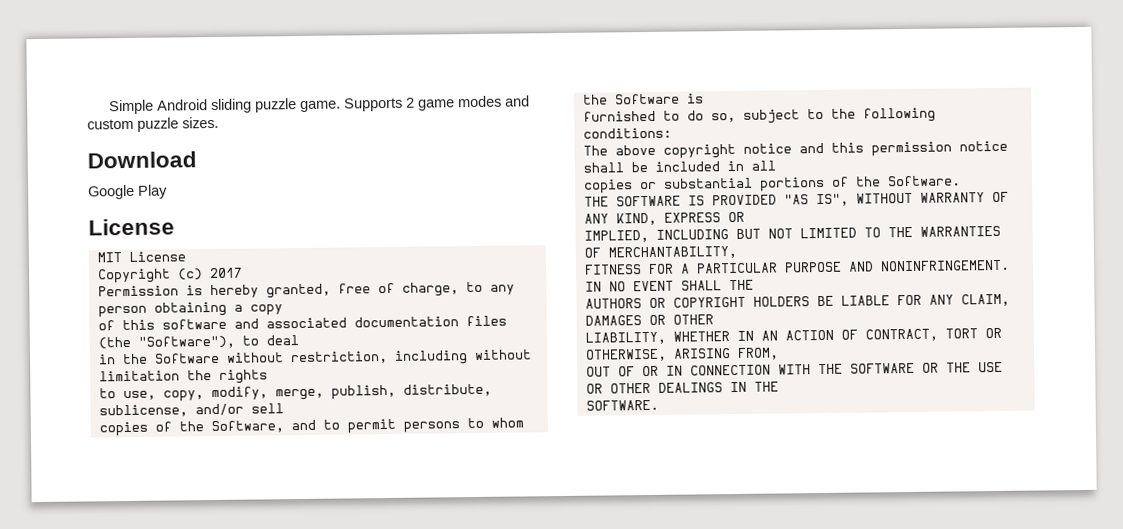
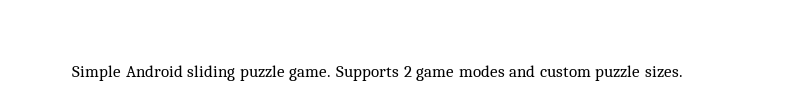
[87,151,197,169] [88,184,168,200] [88,218,175,236] [96,251,186,263] [97,267,243,284] [97,281,515,299] [97,301,283,318] [97,315,507,331] [97,335,299,350] [98,349,532,365] [98,369,268,384] [98,383,492,402] [98,403,284,418] [98,417,524,437] [582,93,704,105] [582,107,936,124] [582,127,672,139] [582,140,1008,159] [582,160,776,173] [583,175,961,194] [583,191,1009,207] [583,211,745,226] [583,225,1001,243] [583,245,737,260] [584,259,1010,275] [584,279,754,292] [584,293,1010,309] [584,314,714,326] [584,327,1002,345] [584,347,779,362] [585,361,1003,377] [585,381,779,394] [585,399,659,411] // Download // Google Play // License // MIT License // Copyright (c) 2017 // Permission is hereby granted, free of charge, to any person obtaining a copy // of this software and associated documentation files (the "Software"), to deal // in the Software without restriction, including without limitation the rights // to use, copy, modify, merge, publish, distribute, sublicense, and/or sell // copies of the Software, and to permit persons to whom the Software is // furnished to do so, subject to the following conditions: // The above copyright notice and this permission notice shall be included in all // copies or substantial portions of the Software. // THE SOFTWARE IS PROVIDED "AS IS", WITHOUT WARRANTY OF ANY KIND, EXPRESS OR // IMPLIED, INCLUDING BUT NOT LIMITED TO THE WARRANTIES OF MERCHANTABILITY, // FITNESS FOR A PARTICULAR PURPOSE AND NONINFRINGEMENT. IN NO EVENT SHALL THE // AUTHORS OR COPYRIGHT HOLDERS BE LIABLE FOR ANY CLAIM, DAMAGES OR OTHER // LIABILITY, WHETHER IN AN ACTION OF CONTRACT, TORT OR OTHERWISE, ARISING FROM, // OUT OF OR IN CONNECTION WITH THE SOFTWARE OR THE USE OR OTHER DEALINGS IN THE // SOFTWARE. -> (684, 72) none

